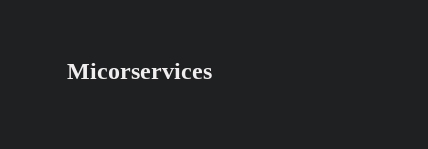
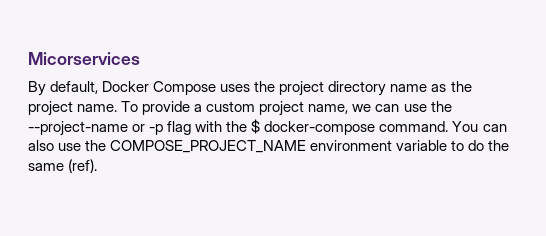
(212, 71) none -> [28,81,472,96] [28,101,452,116] [28,119,507,136] [28,140,510,153] [28,159,98,173] // By default, Docker Compose uses the project directory name as the project name. To provide a custom project name, we can use the --project-name or -p flag with the $ docker-compose command. You can also use the COMPOSE_PROJECT_NAME environment variable to do the same (ref).

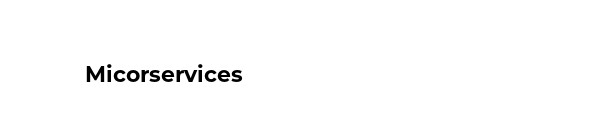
[28,81,472,96] [28,101,452,116] [28,119,507,136] [28,140,510,153] [28,159,98,173] // By default, Docker Compose uses the project directory name as the project name. To provide a custom project name, we can use the --project-name or -p flag with the $ docker-compose command. You can also use the COMPOSE_PROJECT_NAME environment variable to do the same (ref). -> (243, 73) none

